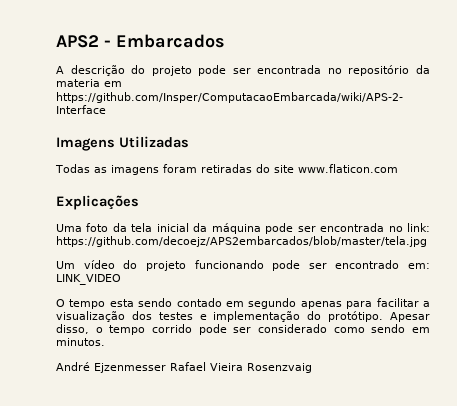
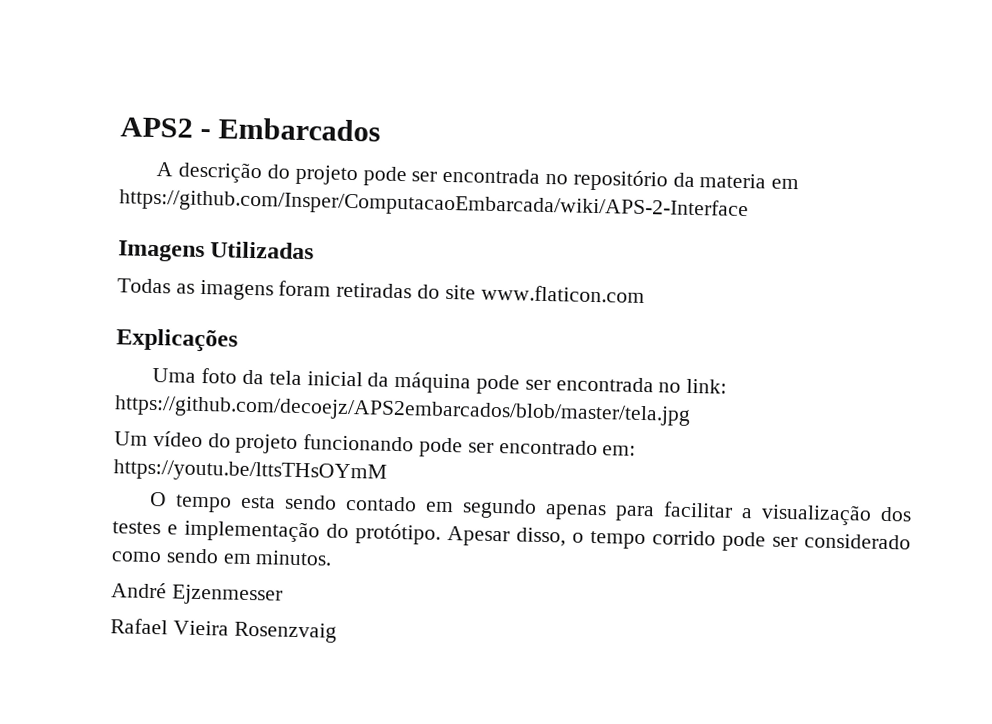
[56,274,121,285] LINK_VIDEO -> [113,459,387,484] https://youtu.be/lttsTHsOYmM
(166, 368) none -> (283, 595) //

